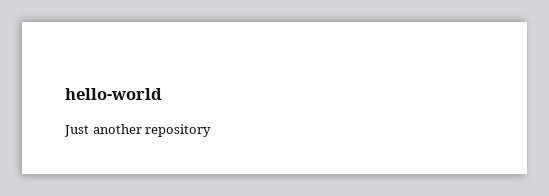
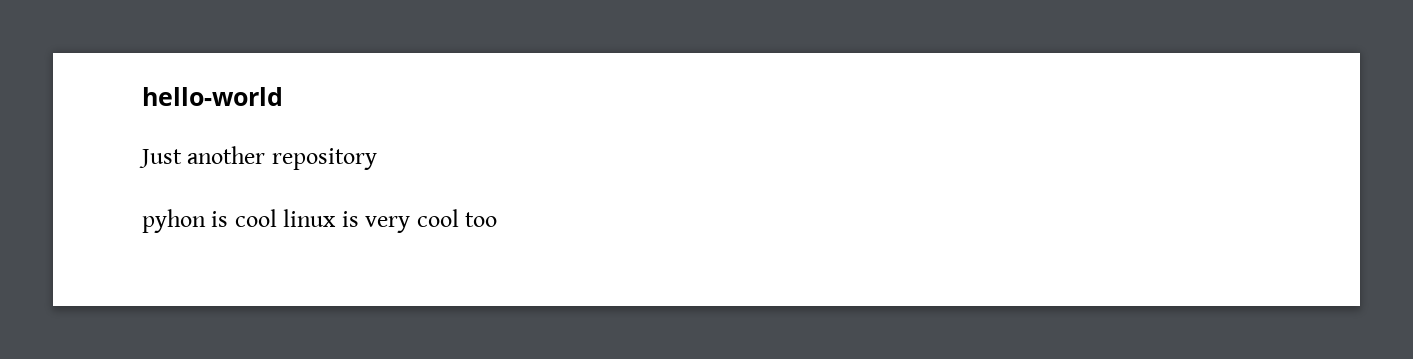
(212, 130) none -> [142,209,498,233] // pyhon is cool linux is very cool too

